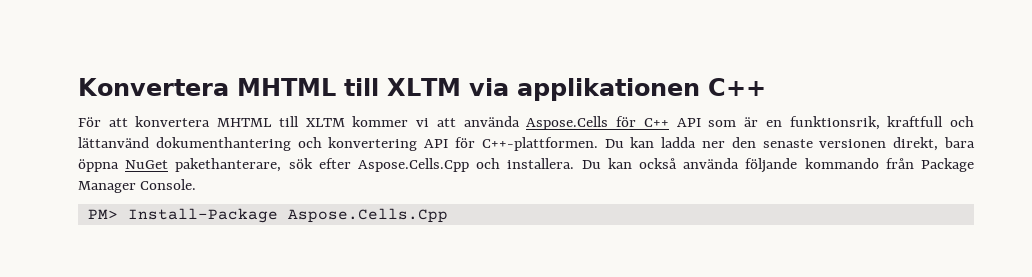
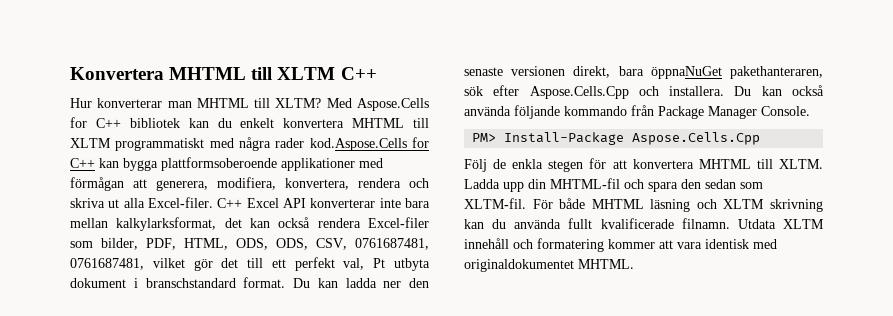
[468,78,700,101] via applikationen -> (336, 73) none
[78,116,974,130] [78,137,598,151] För att konvertera MHTML till XLTM kommer vi att använda Aspose.Cells för C++ API som är en funktionsrik, kraftfull och lättanvänd dokumenthantering och konvertering API för C++-plattformen. -> [70,98,429,111] [70,117,429,128] [70,137,430,151] [70,157,383,171] [70,177,429,191] [70,197,430,208] [70,217,429,231] [70,238,429,250] [70,257,430,271] [70,277,286,288] Hur konverterar man MHTML till XLTM? Med Aspose.Cells for C++ bibliotek kan du enkelt konvertera MHTML till XLTM programmatiskt med några rader kod.Aspose.Cells for C++ kan bygga plattformsoberoende applikationer med förmågan att generera, modifiera, konvertera, rendera och skriva ut alla Excel-filer. C++ Excel API konverterar inte bara mellan kalkylarksformat, det kan också rendera Excel-filer som bilder, PDF, HTML, ODS, ODS, CSV, 0761687481, 0761687481, vilket gör det till ett perfekt val, Pt utbyta dokument i branschstandard format.
[78,158,282,172] öppna NuGet pakethanterare, -> [650,66,823,79] öppnaNuGet pakethanteraren,
(448, 215) none -> [464,158,823,172] [464,178,763,192] [464,198,823,212] [464,218,824,229] [464,238,777,252] [464,259,634,272] // Följ de enkla stegen för att konvertera MHTML till XLTM. Ladda upp din MHTML-fil och spara den sedan som XLTM-fil. För både MHTML läsning och XLTM skrivning kan du använda fullt kvalificerade filnamn. Utdata XLTM innehåll och formatering kommer att vara identisk med originaldokumentet MHTML.

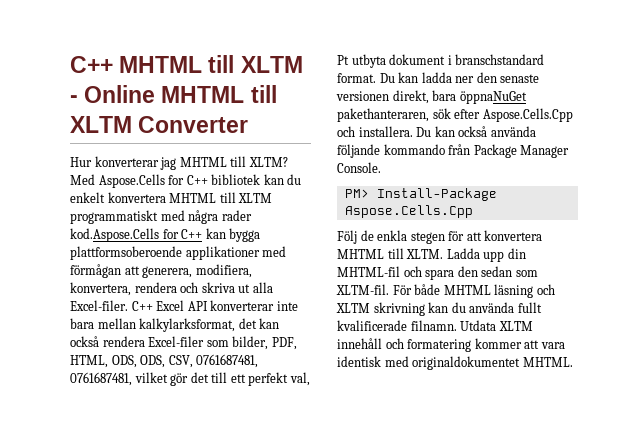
[70,67,377,80] Konvertera MHTML till XLTM C++ -> [70,55,303,73] [70,85,277,103] [70,116,249,133] C++ MHTML till XLTM - Online MHTML till XLTM Converter
[167,101,192,108] man -> [160,157,177,170] jag

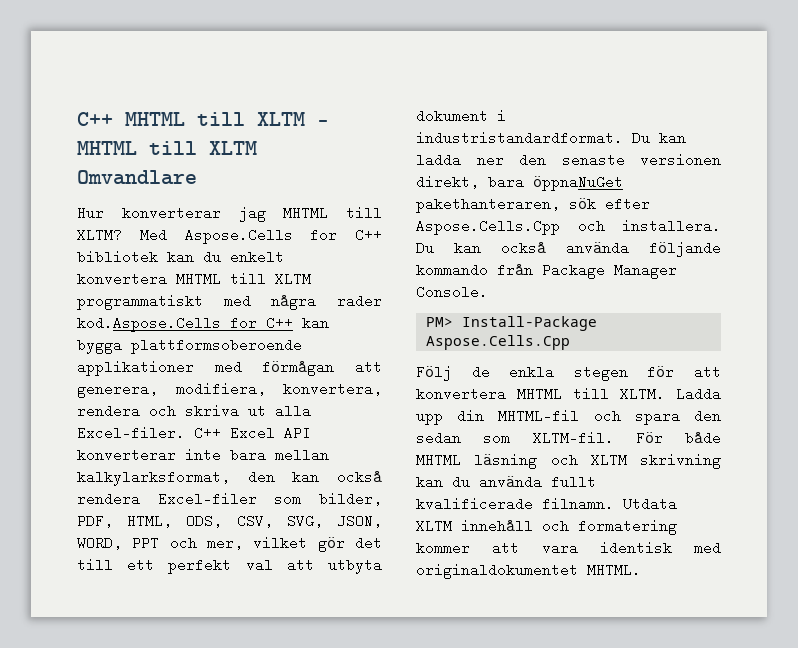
[84,85,277,103] [70,116,249,133] Online MHTML till XLTM Converter -> [77,141,257,155] [77,170,197,185] MHTML till XLTM Omvandlare
[238,318,257,329] det -> [247,470,275,484] den
[140,354,259,368] [70,372,132,386] ODS, CSV, 0761687481, 0761687481, -> [236,514,382,528] [77,536,243,550] CSV, SVG, JSON, WORD, PPT och mer,
[289,372,310,386] [337,55,349,65] val, Pt -> [245,558,314,572] val att
[455,54,545,65] [337,73,376,83] branschstandard format. -> [416,131,623,145] industristandardformat.

